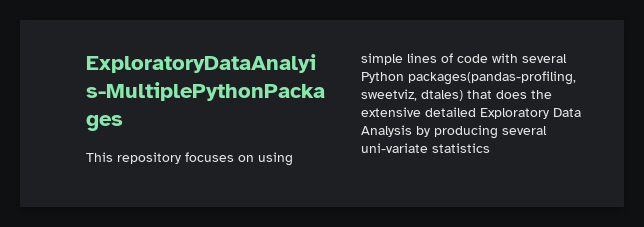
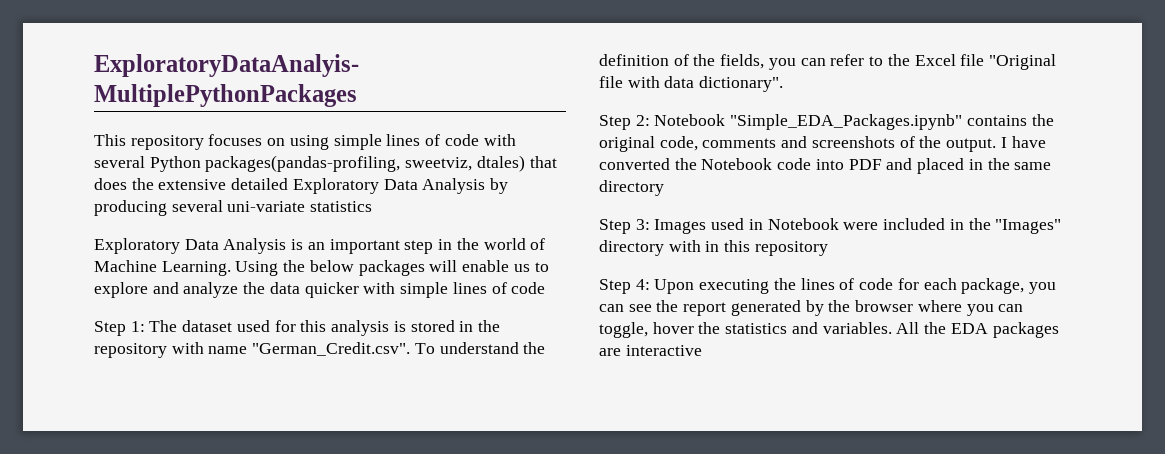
(490, 148) none -> [94,238,546,254] [94,260,549,276] [94,282,546,298] [94,320,500,336] [94,342,546,358] [599,54,1056,70] [599,76,784,92] [599,114,1054,130] [599,136,1046,152] [599,158,1052,174] [599,180,664,196] [599,218,1062,234] [599,240,828,256] [599,278,1056,294] [599,300,1024,316] [599,322,1059,338] [599,345,702,356] // Exploratory Data Analysis is an important step in the world of Machine Learning. Using the below packages will enable us to explore and analyze the data quicker with simple lines of code // Step 1: The dataset used for this analysis is stored in the repository with name "German_Credit.csv". To understand the definition of the fields, you can refer to the Excel file "Original file with data dictionary". // Step 2: Notebook "Simple_EDA_Packages.ipynb" contains the original code, comments and screenshots of the output. I have converted the Notebook code into PDF and placed in the same directory // Step 3: Images used in Notebook were included in the "Images" directory with in this repository // Step 4: Upon executing the lines of code for each package, you can see the report generated by the browser where you can toggle, hover the statistics and variables. All the EDA packages are interactive

